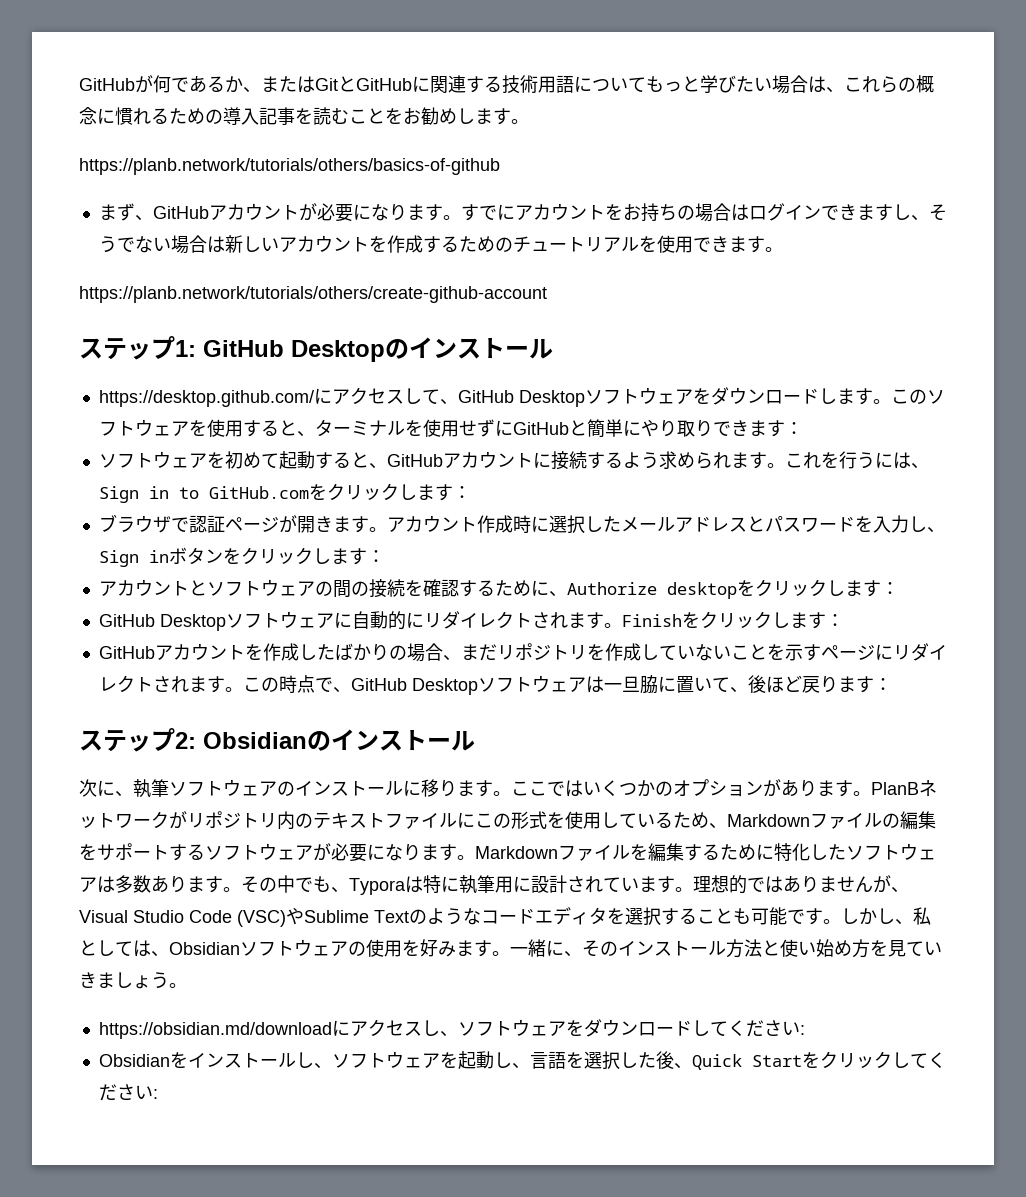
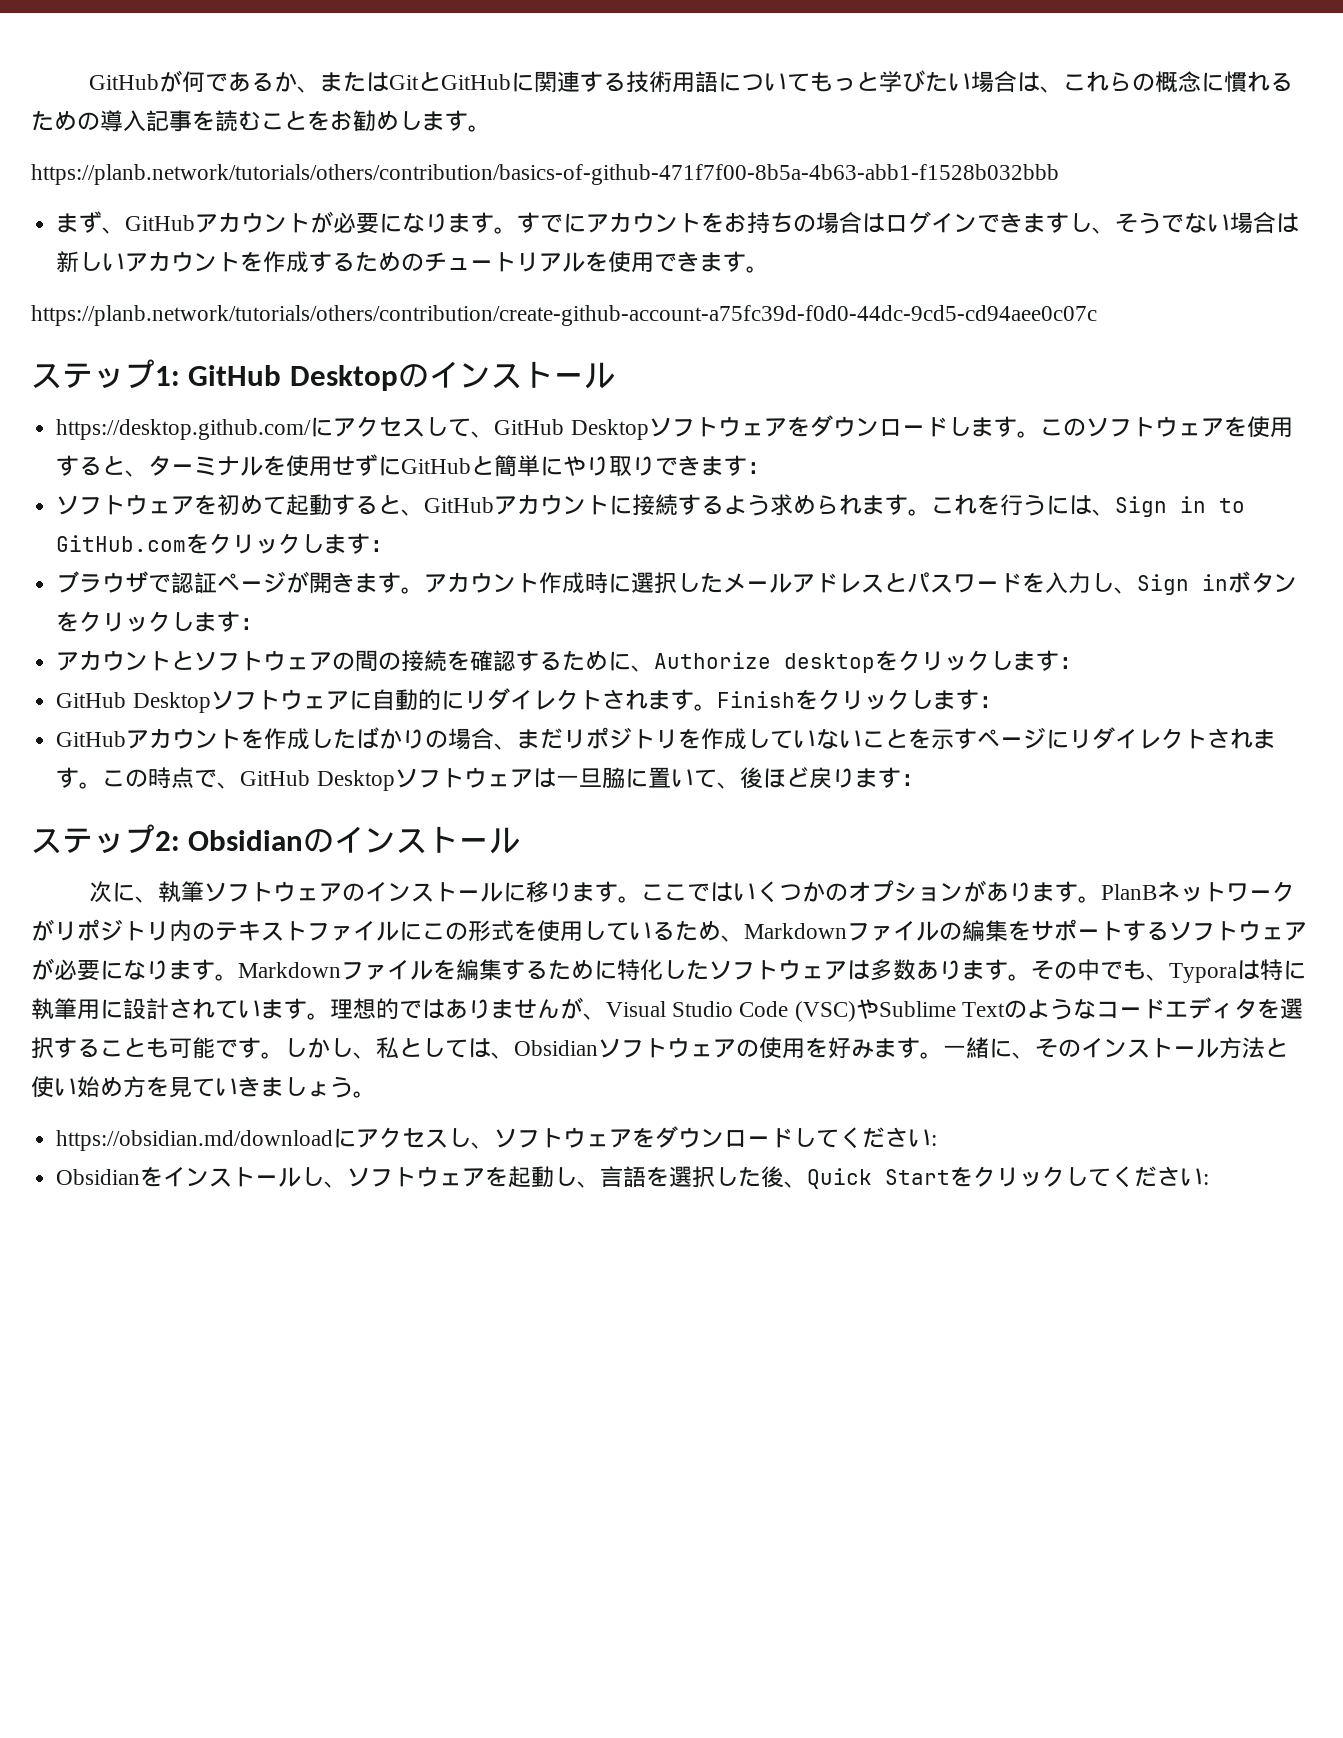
[79,158,500,175] https://planb.network/tutorials/others/basics-of-github -> [31,164,1059,185] https://planb.network/tutorials/others/contribution/basics-of-github-471f7f00-8b5a-4b63-abb1-f1528b032bbb
[79,286,547,303] https://planb.network/tutorials/others/create-github-account -> [31,305,1097,326] https://planb.network/tutorials/others/contribution/create-github-account-a75fc39d-f0d0-44dc-9cd5-cd94aee0c07c

